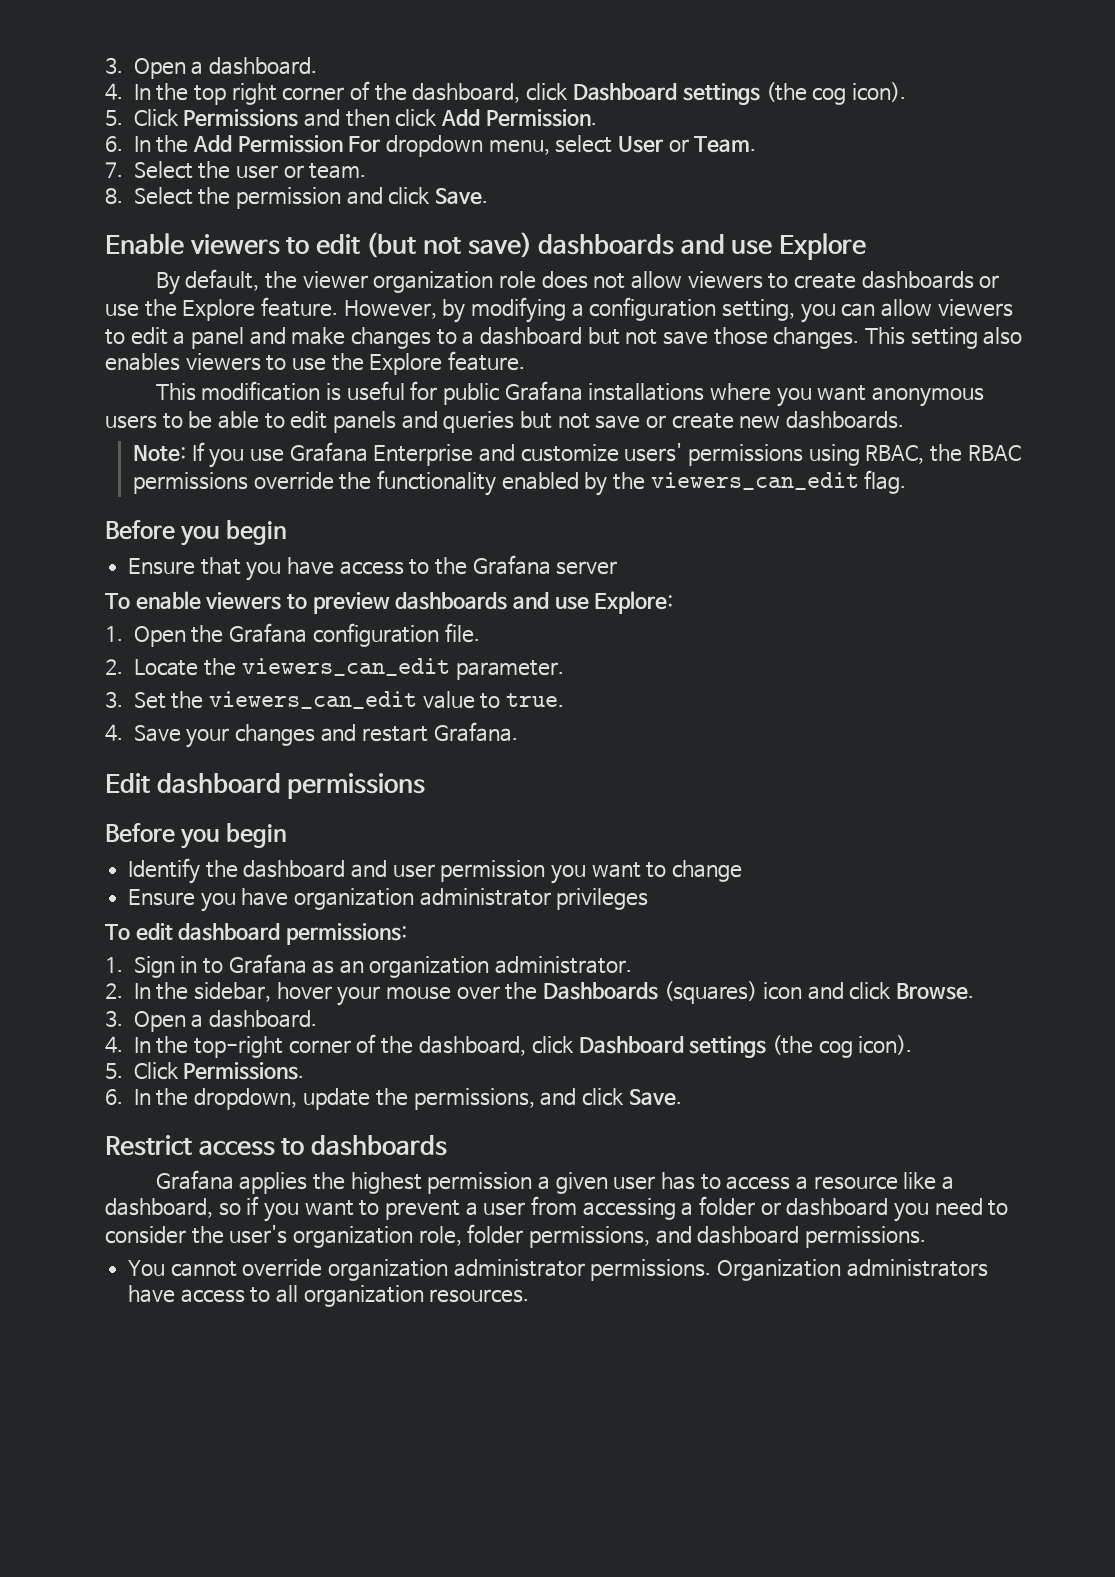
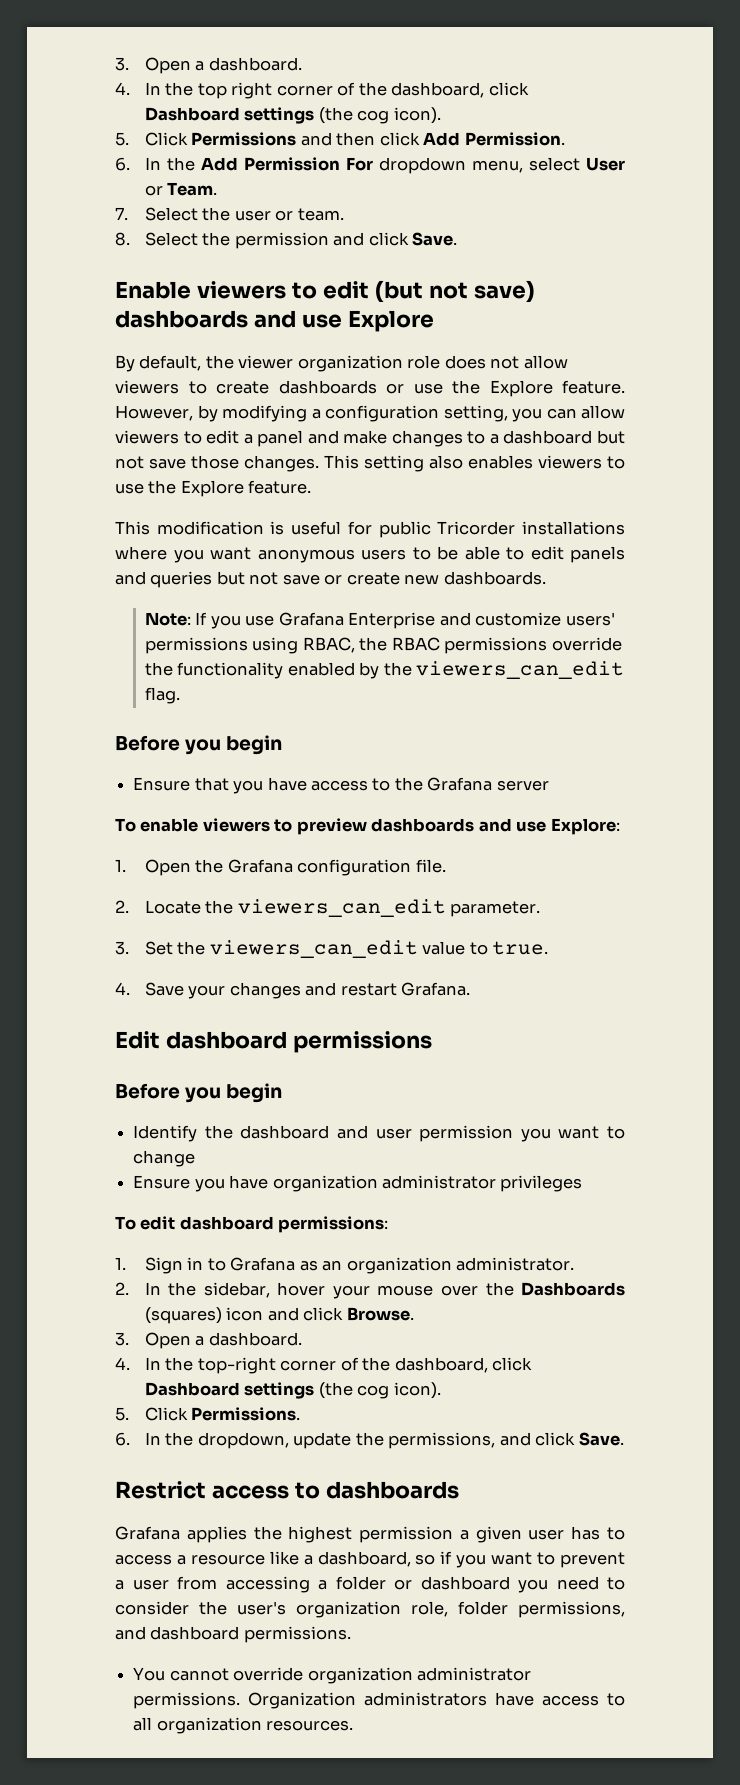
[504,381,583,401] Grafana -> [437,521,516,535] Tricorder

